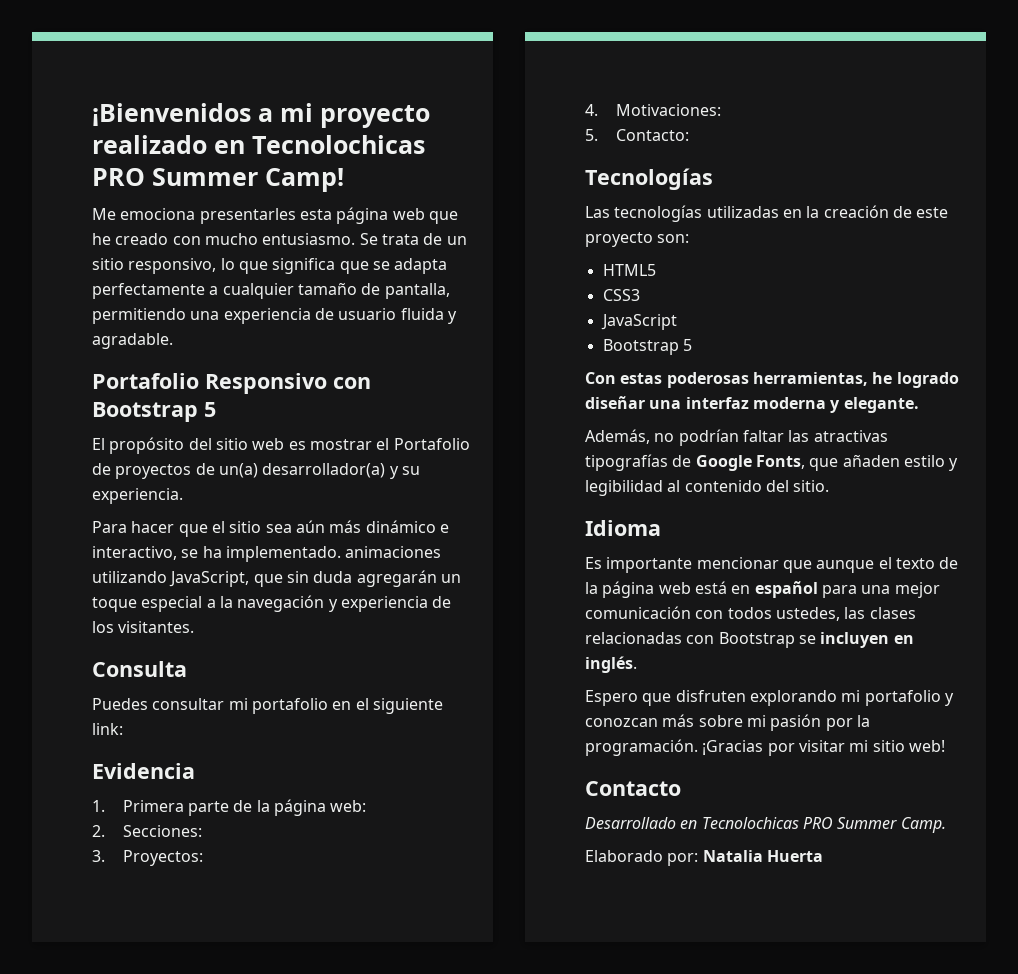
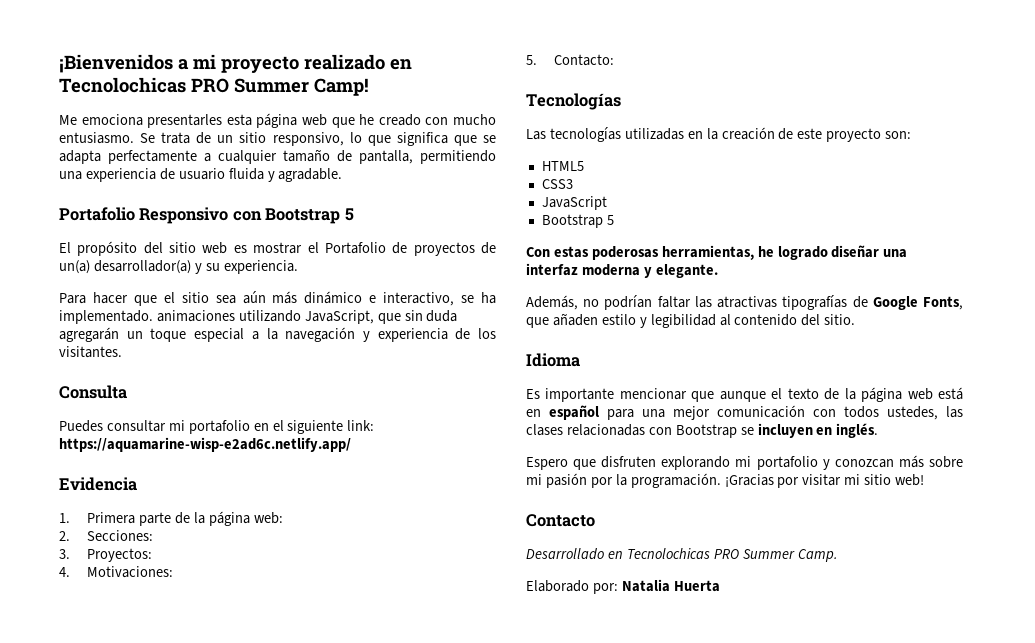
(123, 729) none -> [59,437,351,452] https://aquamarine-wisp-e2ad6c.netlify.app/

